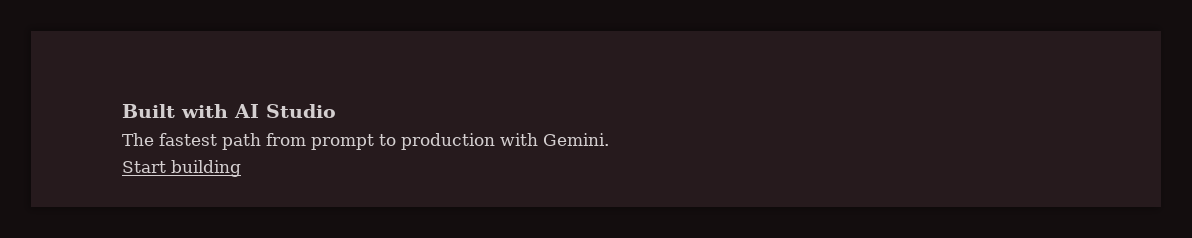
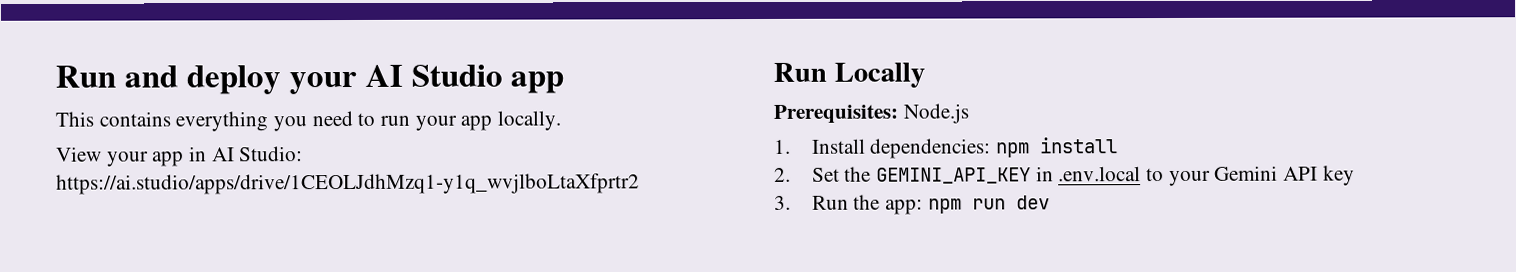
[122,104,336,118] [122,133,609,150] [122,160,241,177] Built with AI Studio // The fastest path from prompt to production with Gemini. // Start building -> [55,64,565,95] [55,110,562,132] [56,146,304,167] [56,173,640,195] [773,62,925,88] [773,103,969,124] [774,137,1118,159] [774,165,1355,186] [774,194,1050,215] Run and deploy your AI Studio app // This contains everything you need to run your app locally. // View your app in AI Studio: https://ai.studio/apps/drive/1CEOLJdhMzq1-y1q_wvjlboLtaXfprtr2 // Run Locally // Prerequisites: Node.js // 1. Install dependencies: npm install // 2. Set the GEMINI_API_KEY in .env.local to your Gemini API key // 3. Run the app: npm run dev

